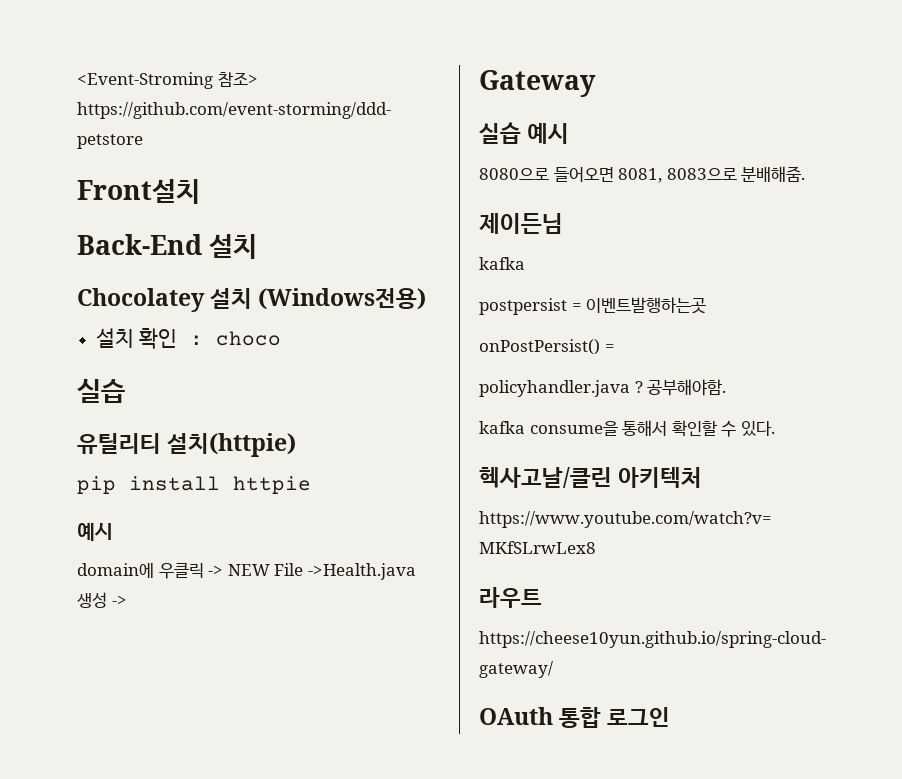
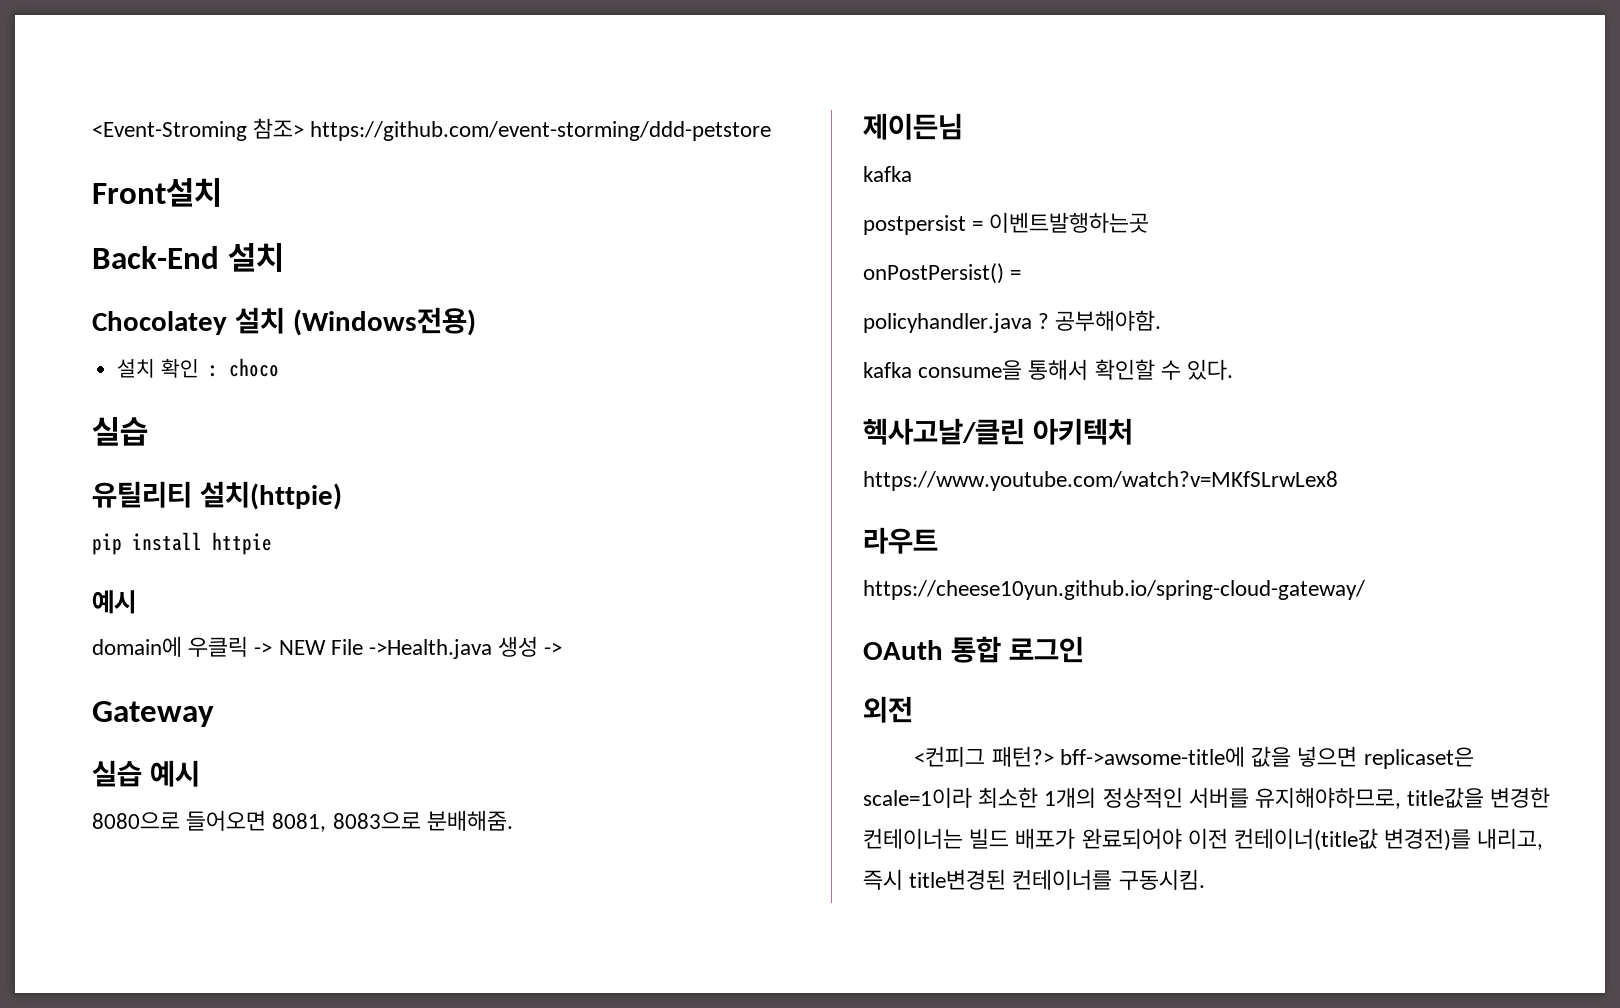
(671, 717) none -> [863,696,913,723] [914,746,1474,769] [863,787,1551,809] [863,828,1544,851] [863,869,1205,890] // 외전 // <컨피그 패턴?> bff->awsome-title에 값을 넣으면 replicaset은 scale=1이라 최소한 1개의 정상적인 서버를 유지해야하므로, title값을 변경한 컨테이너는 빌드 배포가 완료되어야 이전 컨테이너(title값 변경전)를 내리고, 즉시 title변경된 컨테이너를 구동시킴.

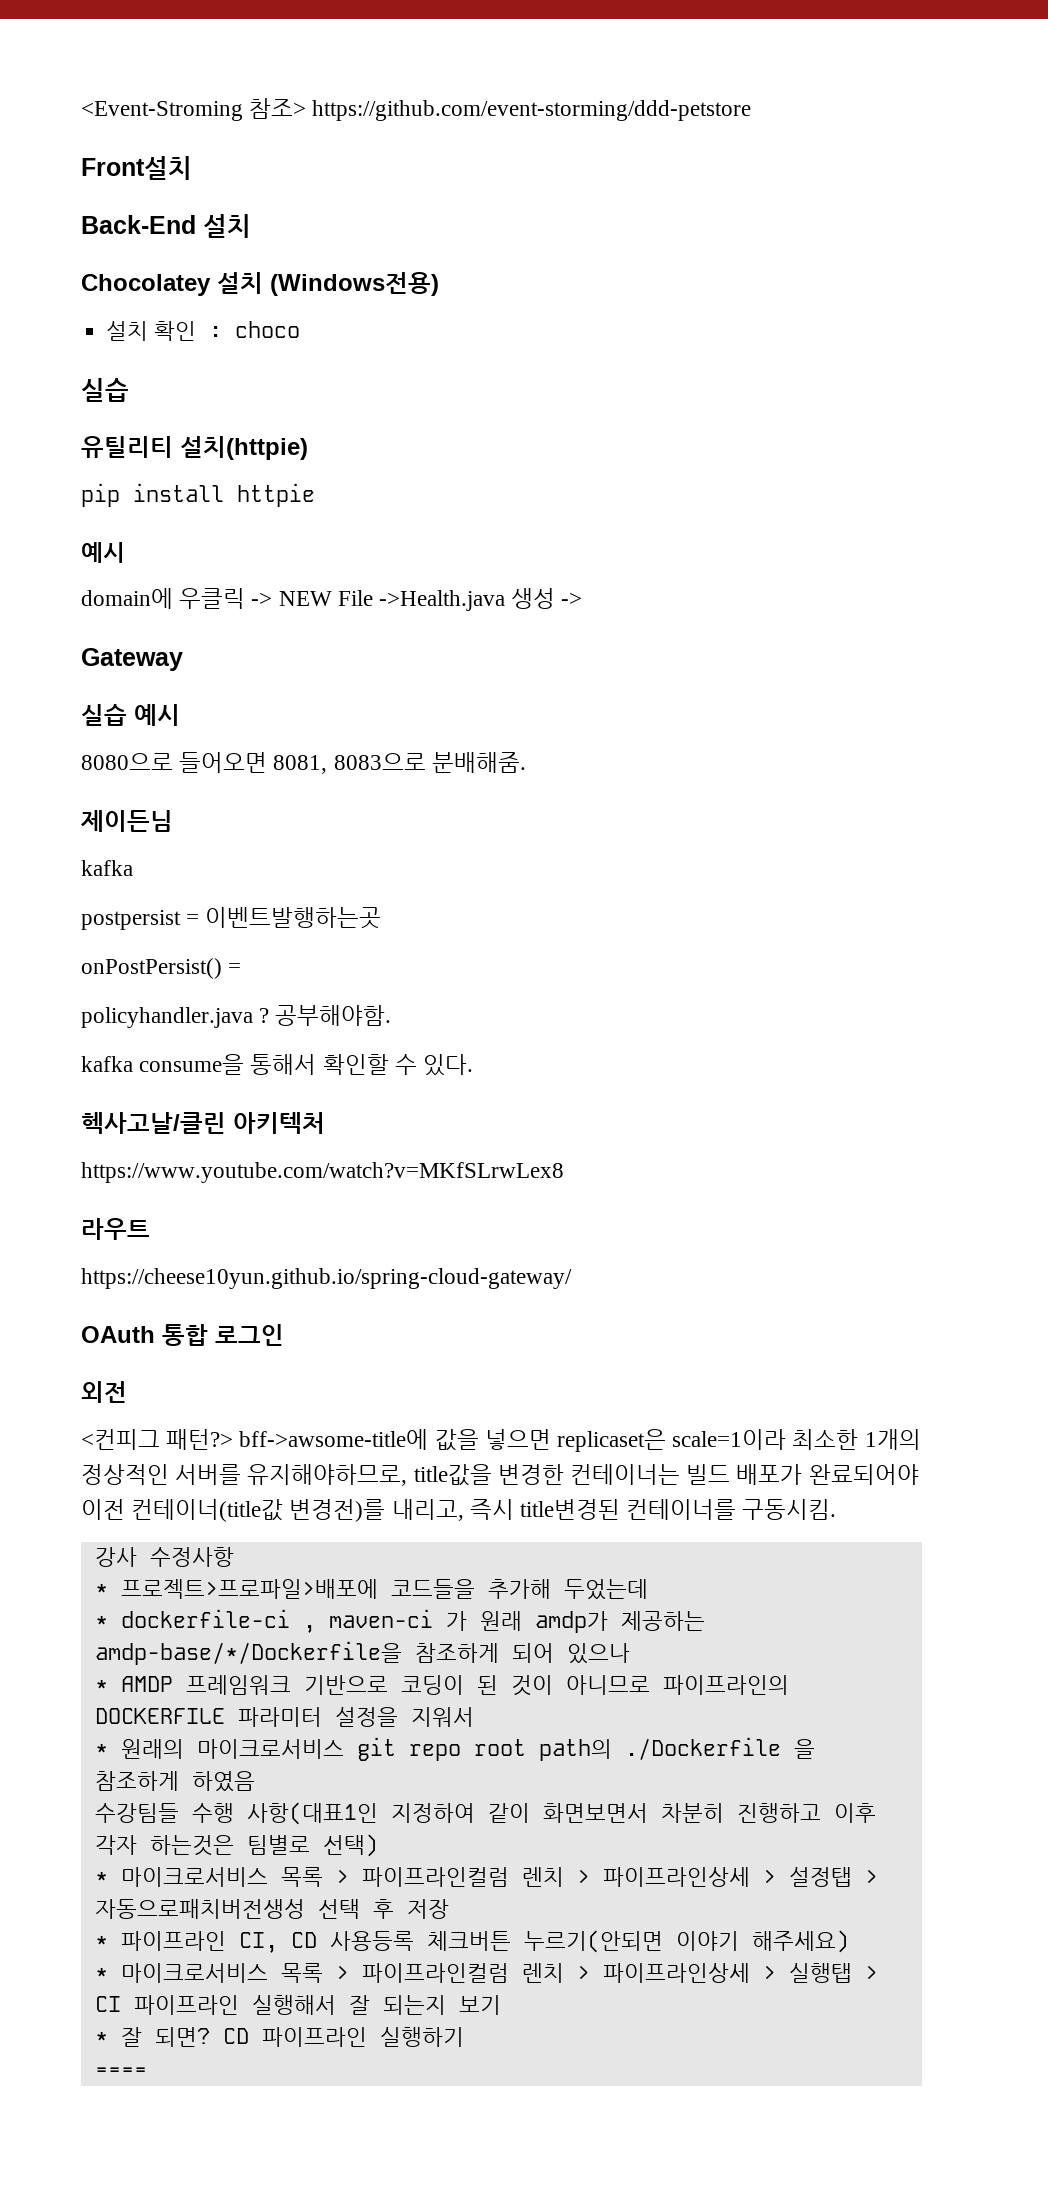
(1205, 879) none -> [94,1547,234,1567] [94,1579,648,1600] [94,1609,705,1633] [94,1641,630,1665] [94,1675,789,1696] [94,1707,474,1727] [94,1737,815,1761] [94,1771,255,1792] [94,1802,876,1825] [94,1834,378,1857] [94,1867,878,1887] [94,1899,449,1919] [94,1930,849,1953] [94,1963,878,1983] [94,1995,501,2015] [94,2027,464,2047] [94,2067,147,2076] // 강사 수정사항 // * 프로젝트>프로파일>배포에 코드들을 추가해 두었는데 // * dockerfile-ci , maven-ci 가 원래 amdp가 제공하는 amdp-base/*/Dockerfile을 참조하게 되어 있으나 // * AMDP 프레임워크 기반으로 코딩이 된 것이 아니므로 파이프라인의 DOCKERFILE 파라미터 설정을 지워서 // * 원래의 마이크로서비스 git repo root path의 ./Dockerfile 을 참조하게 하였음 // 수강팀들 수행 사항(대표1인 지정하여 같이 화면보면서 차분히 진행하고 이후 각자 하는것은 팀별로 선택) // * 마이크로서비스 목록 > 파이프라인컬럼 렌치 > 파이프라인상세 > 설정탭 > 자동으로패치버전생성 선택 후 저장 // * 파이프라인 CI, CD 사용등록 체크버튼 누르기(안되면 이야기 해주세요) // * 마이크로서비스 목록 > 파이프라인컬럼 렌치 > 파이프라인상세 > 실행탭 > CI 파이프라인 실행해서 잘 되는지 보기 // * 잘 되면? CD 파이프라인 실행하기 // ====

